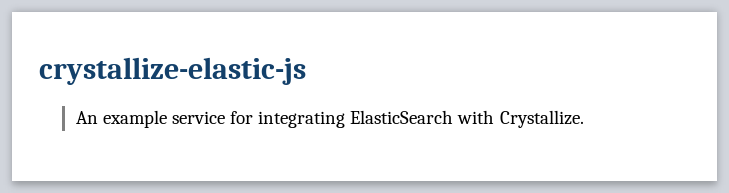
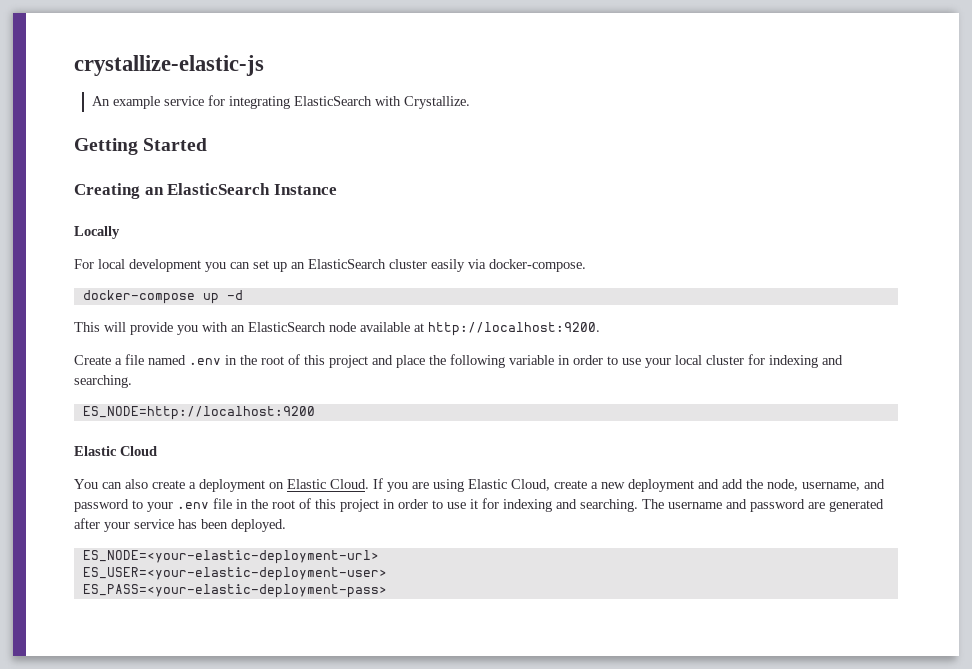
(584, 119) none -> [74,138,208,155] [74,183,337,199] [74,226,120,239] [74,259,586,272] [82,290,243,304] [74,322,600,336] [74,354,843,368] [74,375,132,388] [82,406,315,420] [74,446,157,456] [74,478,885,492] [74,498,884,512] [74,518,286,532] [82,550,379,564] [82,567,387,581] [82,584,387,598] // Getting Started // Creating an ElasticSearch Instance // Locally // For local development you can set up an ElasticSearch cluster easily via docker-compose. // docker-compose up -d // This will provide you with an ElasticSearch node available at http://localhost:9200. // Create a file named .env in the root of this project and place the following variable in order to use your local cluster for indexing and searching. // ES_NODE=http://localhost:9200 // Elastic Cloud // You can also create a deployment on Elastic Cloud. If you are using Elastic Cloud, create a new deployment and add the node, username, and password to your .env file in the root of this project in order to use it for indexing and searching. The username and password are generated after your service has been deployed. // ES_NODE=<your-elastic-deployment-url> // ES_USER=<your-elastic-deployment-user> // ES_PASS=<your-elastic-deployment-pass>

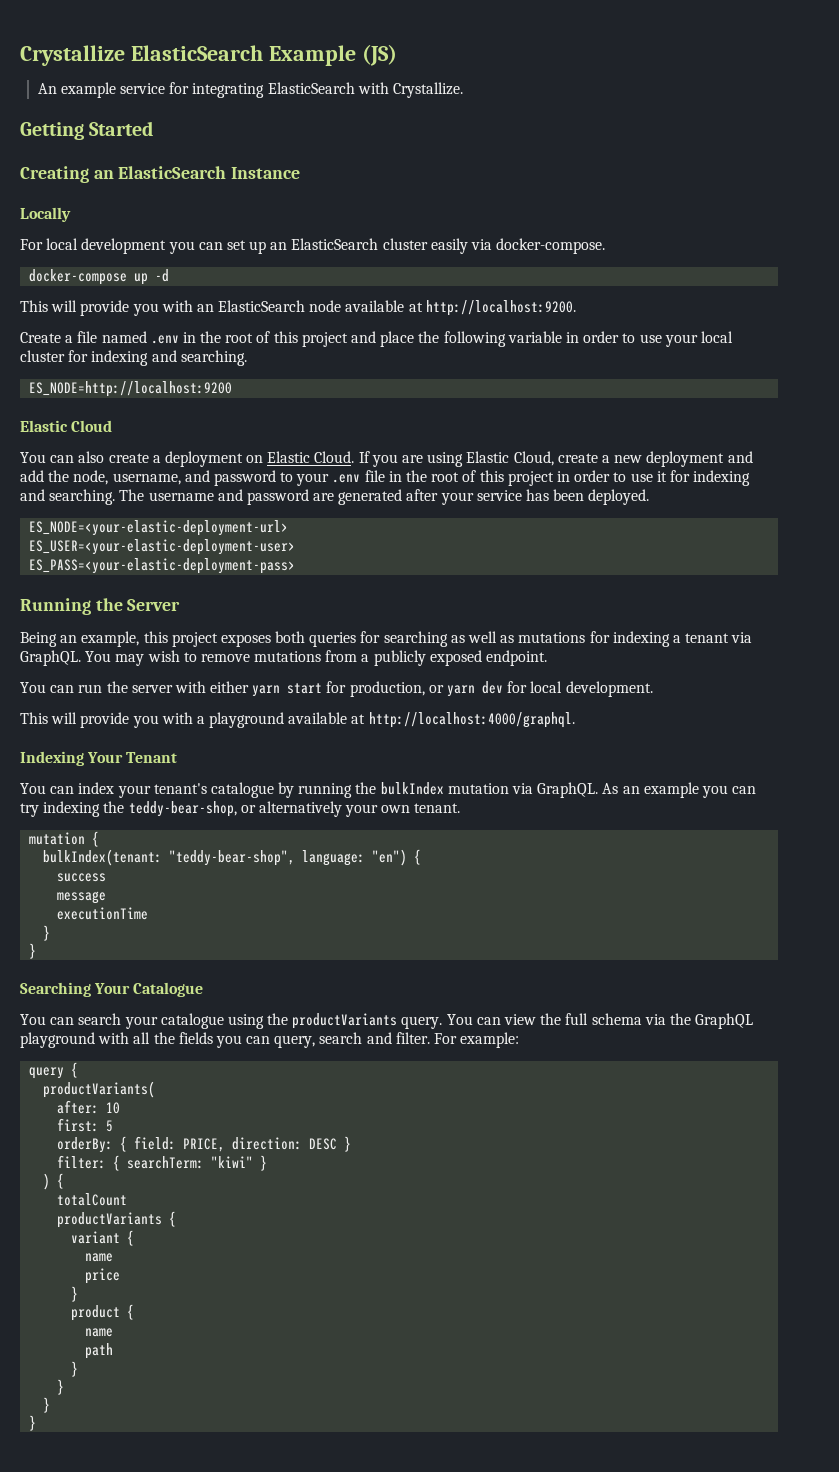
[74,55,264,76] crystallize-elastic-js -> [20,44,397,66] Crystallize ElasticSearch Example (JS)
(387, 591) none -> [20,598,181,615] [20,631,753,647] [20,650,548,666] [20,681,653,697] [20,712,575,728] [20,751,178,766] [20,782,757,798] [20,801,461,817] [29,831,100,847] [43,849,422,866] [57,873,107,882] [57,891,107,904] [57,907,149,920] [43,925,51,941] [29,943,37,959] [20,982,204,997] [20,1013,754,1029] [20,1032,520,1048] [29,1062,79,1079] [43,1081,156,1098] [57,1100,121,1114] [57,1118,114,1132] [57,1136,352,1153] [57,1155,268,1171] [43,1173,65,1190] [57,1193,128,1206] [57,1211,177,1228] [71,1230,135,1246] [85,1253,114,1262] [85,1268,121,1284] [71,1286,79,1302] [71,1304,135,1321] [85,1328,114,1337] [85,1343,114,1359] [71,1361,79,1377] [57,1379,65,1395] [43,1397,51,1413] [29,1415,37,1431] // Running the Server // Being an example, this project exposes both queries for searching as well as mutations for indexing a tenant via GraphQL. You may wish to remove mutations from a publicly exposed endpoint. // You can run the server with either yarn start for production, or yarn dev for local development. // This will provide you with a playground available at http://localhost:4000/graphql. // Indexing Your Tenant // You can index your tenant's catalogue by running the bulkIndex mutation via GraphQL. As an example you can try indexing the teddy-bear-shop, or alternatively your own tenant. // mutation { // bulkIndex(tenant: "teddy-bear-shop", language: "en") { // success // message // executionTime // } // } // Searching Your Catalogue // You can search your catalogue using the productVariants query. You can view the full schema via the GraphQL playground with all the fields you can query, search and filter. For example: // query { // productVariants( // after: 10 // first: 5 // orderBy: { field: PRICE, direction: DESC } // filter: { searchTerm: "kiwi" } // ) { // totalCount // productVariants { // variant { // name // price // } // product { // name // path // } // } // } // }

